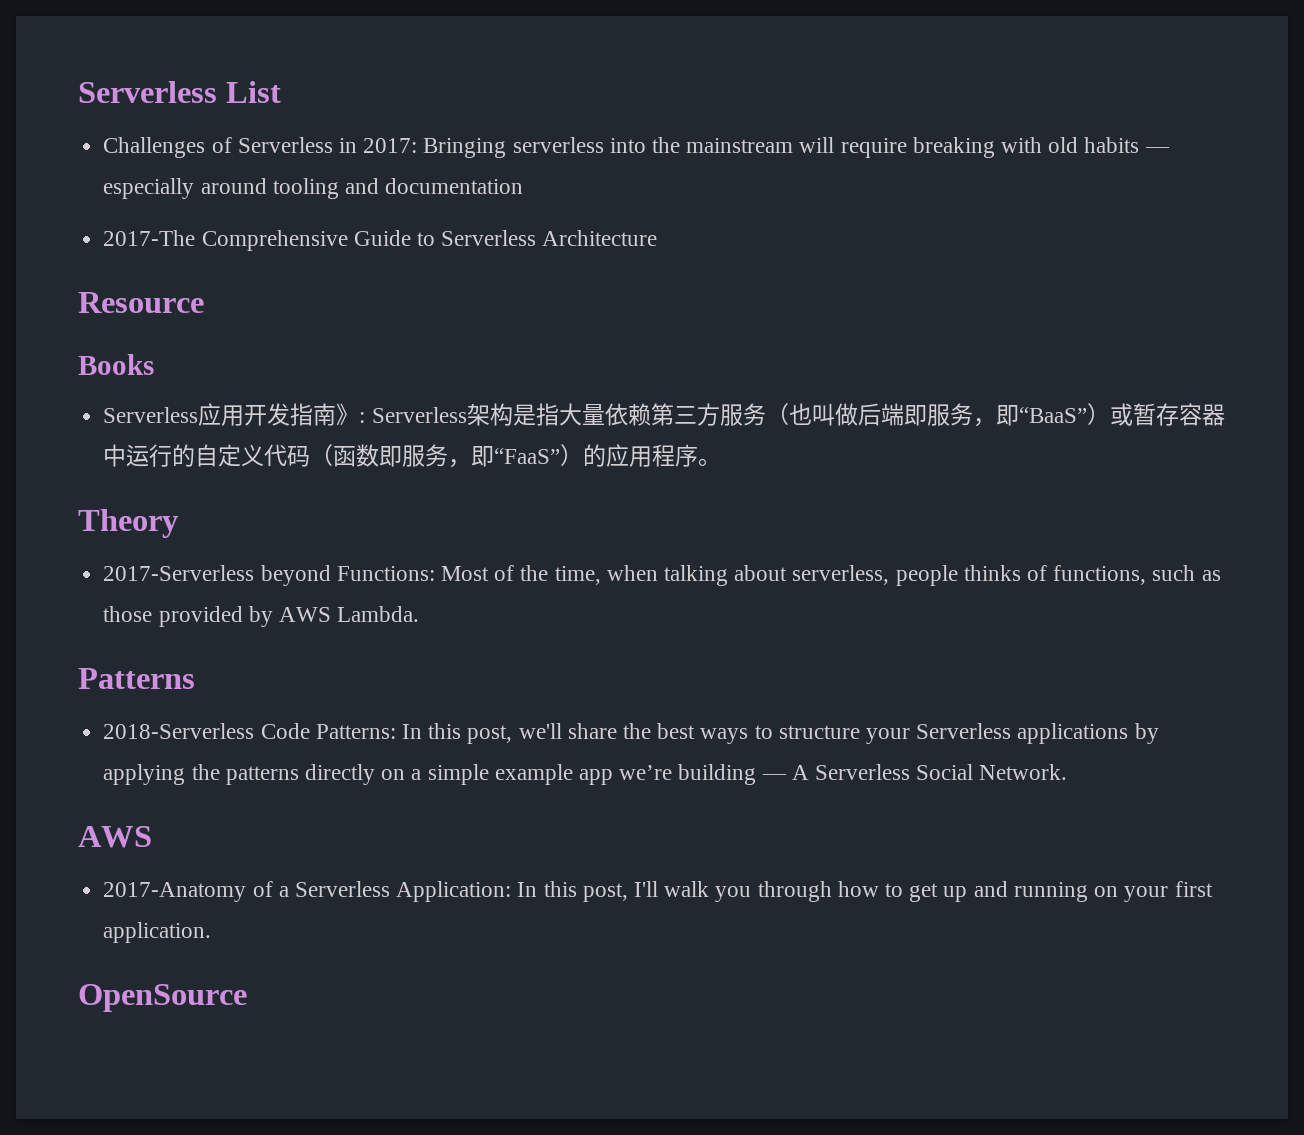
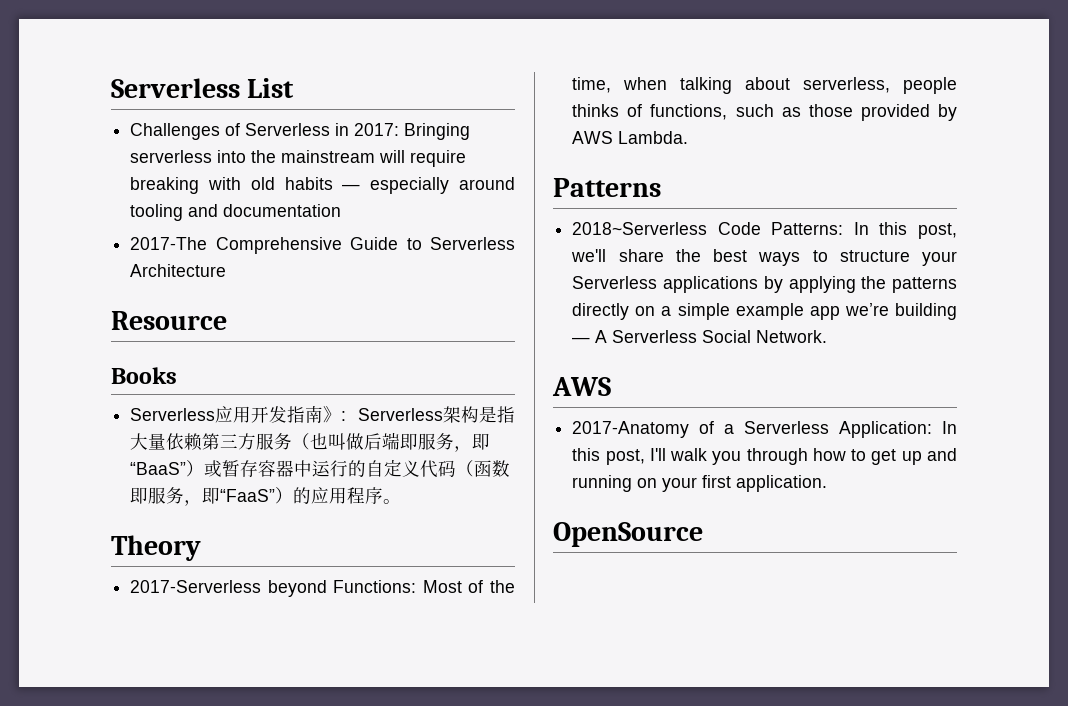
[103,723,255,739] 2018-Serverless -> [572,222,708,235] 2018~Serverless

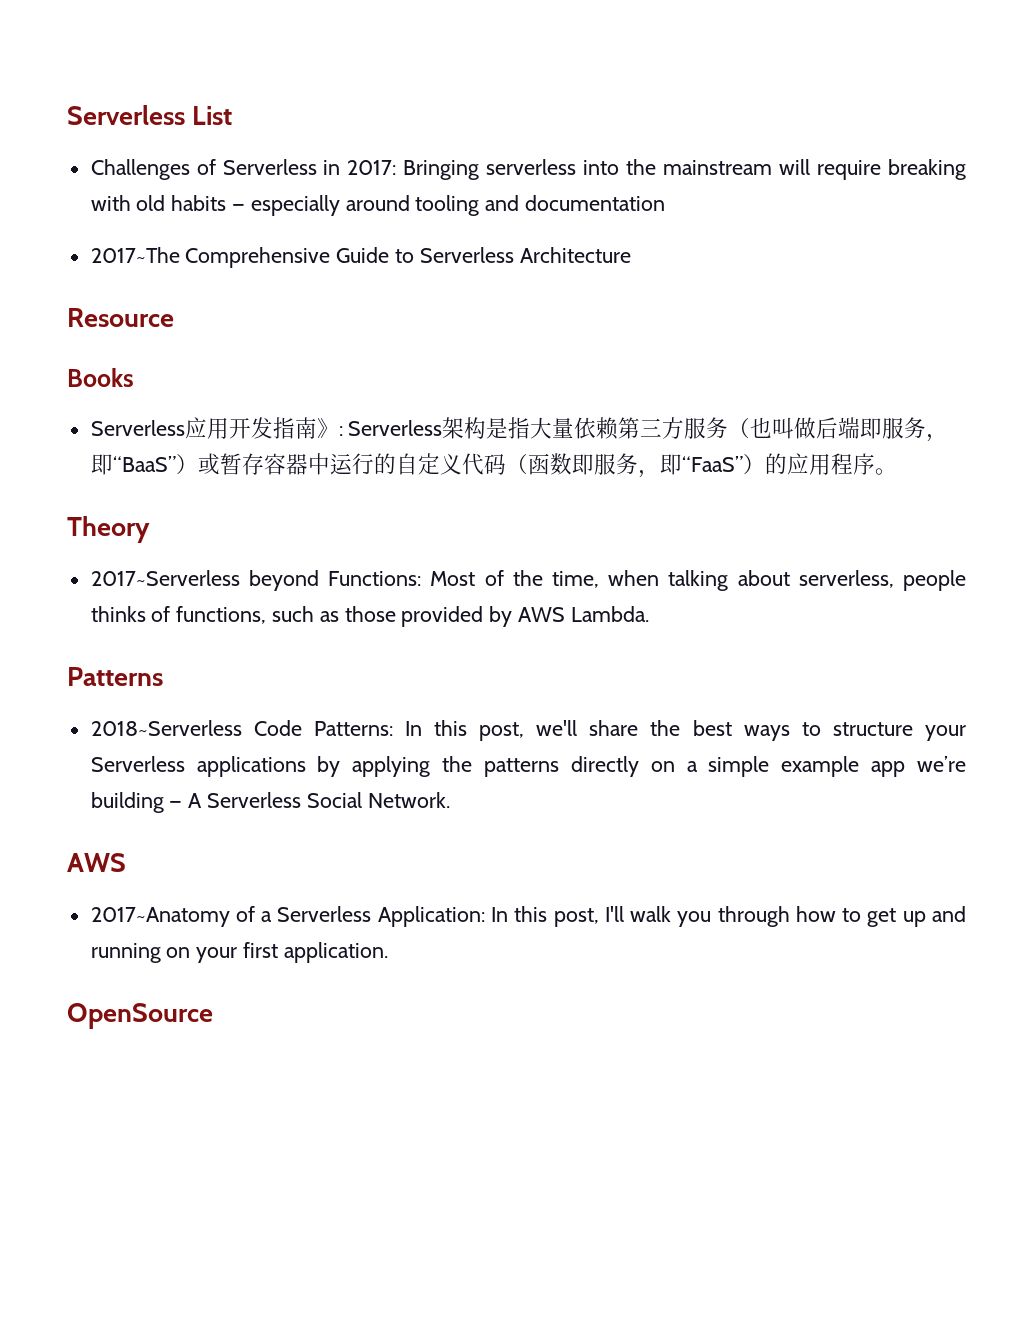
[130,237,208,250] 2017-The -> [90,247,180,263] 2017~The
[130,580,262,593] 2017-Serverless -> [90,570,240,586] 2017~Serverless
[572,421,690,438] 2017-Anatomy -> [90,907,230,927] 2017~Anatomy

